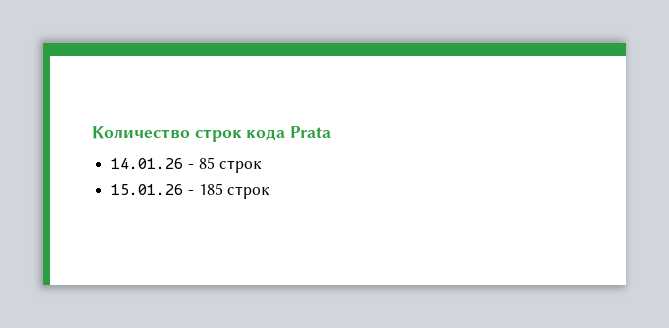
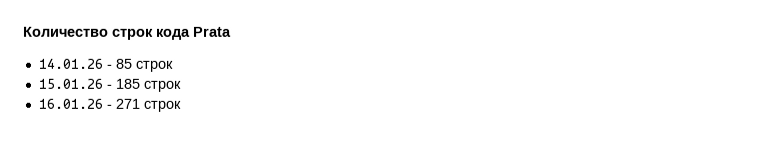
(271, 192) none -> [37,98,181,112] // 16.01.26 - 271 строк

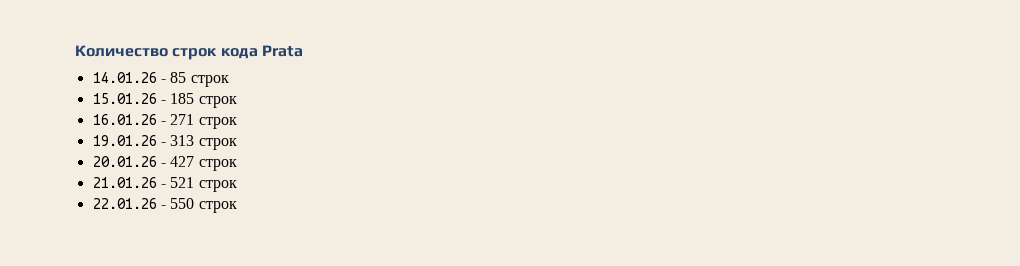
(181, 106) none -> [92,135,237,150] [92,156,237,171] [92,177,237,192] [92,198,237,213] // 19.01.26 - 313 строк // 20.01.26 - 427 строк // 21.01.26 - 521 строк // 22.01.26 - 550 строк

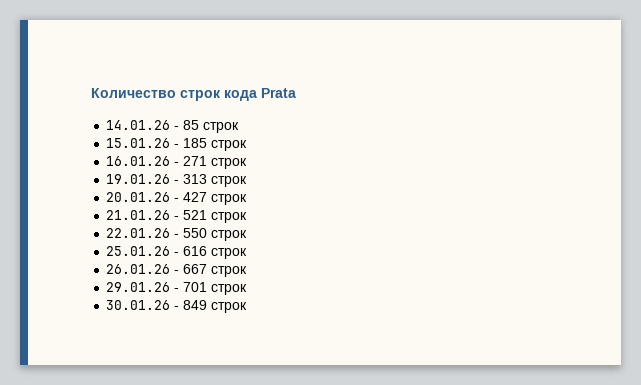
(237, 207) none -> [106,246,248,259] [106,264,248,277] [106,282,248,295] [106,300,248,313] // 25.01.26 - 616 строк // 26.01.26 - 667 строк // 29.01.26 - 701 строк // 30.01.26 - 849 строк

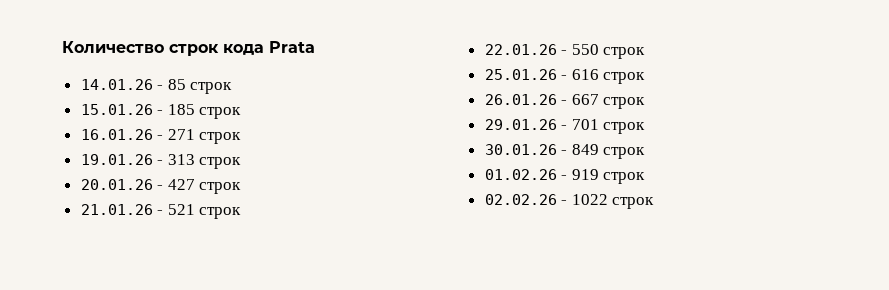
(248, 307) none -> [484,169,646,184] [484,194,655,209] // 01.02.26 - 919 строк // 02.02.26 - 1022 строк

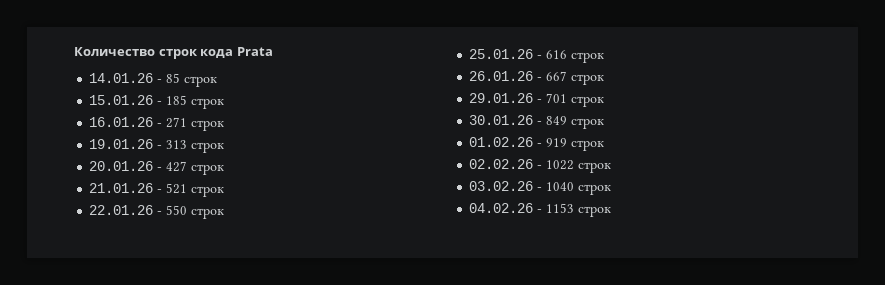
(655, 203) none -> [469,181,612,195] [469,203,612,217] // 03.02.26 - 1040 строк // 04.02.26 - 1153 строк

